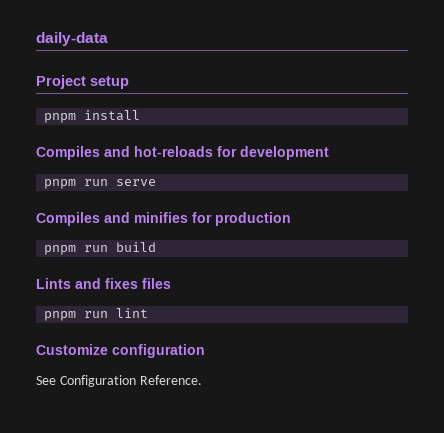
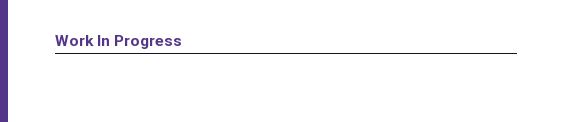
[36,32,108,46] [36,75,129,89] [44,110,141,123] [36,146,329,160] [44,179,157,189] [36,212,291,226] [44,242,157,255] [36,278,171,289] [44,308,149,321] [36,344,205,358] [36,375,202,387] daily-data // Project setup // pnpm install // Compiles and hot-reloads for development // pnpm run serve // Compiles and minifies for production // pnpm run build // Lints and fixes files // pnpm run lint // Customize configuration // See Configuration Reference. -> [55,35,183,49] Work In Progress

